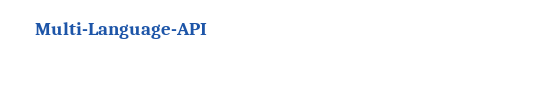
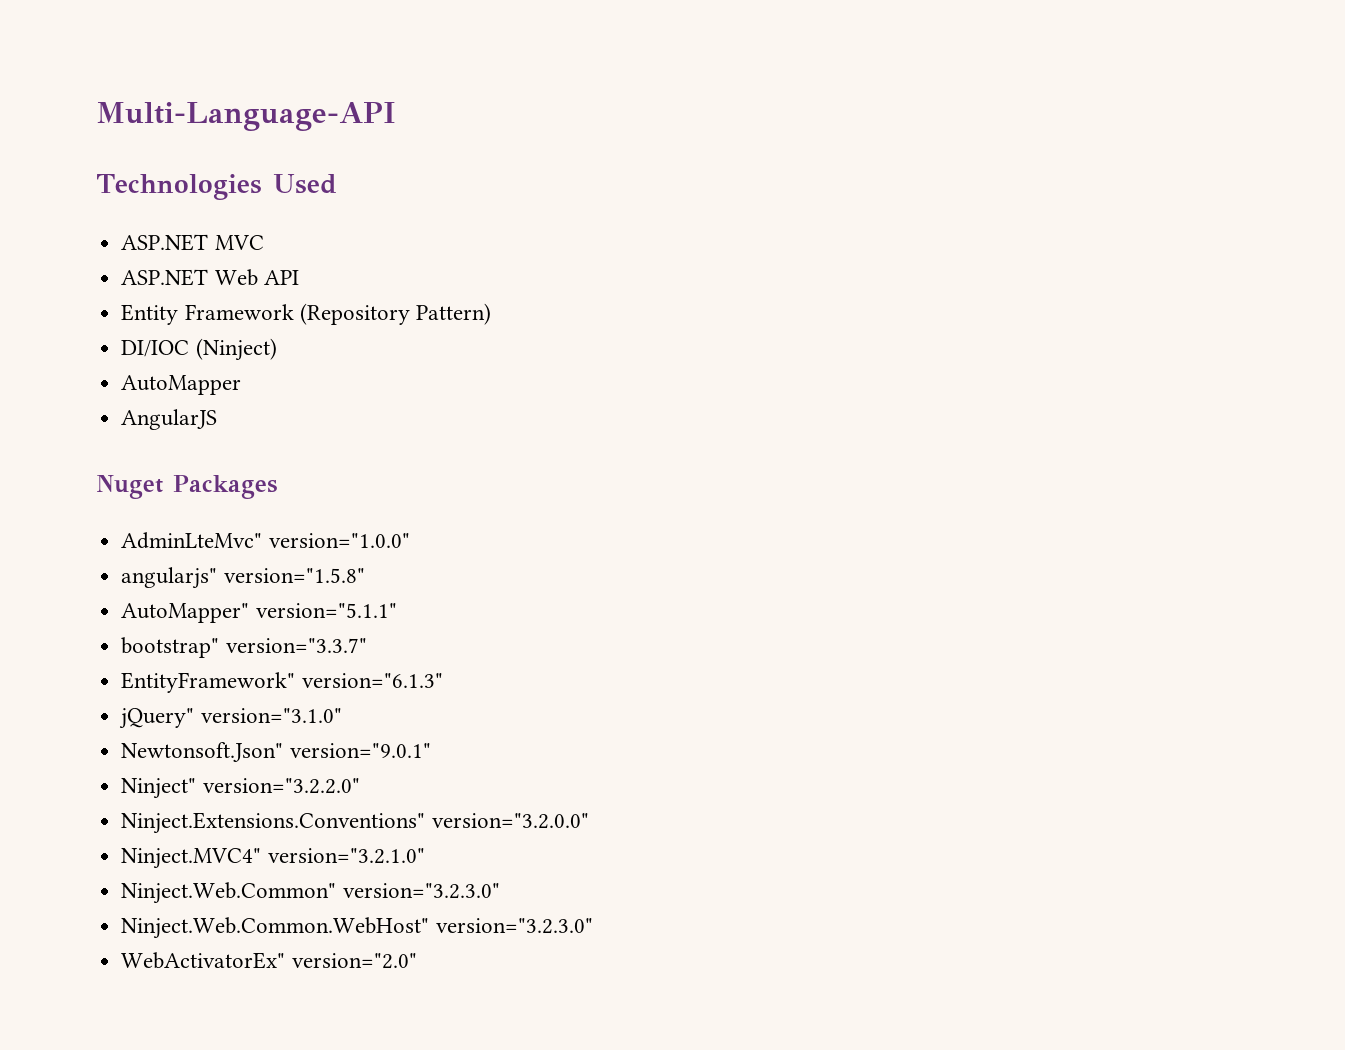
(207, 30) none -> [96,174,337,200] [121,234,264,251] [121,269,299,286] [121,303,491,325] [121,338,277,361] [121,375,242,395] [121,409,218,430] [96,475,278,499] [121,532,410,549] [121,567,365,589] [121,603,397,623] [121,637,367,658] [121,672,443,693] [119,708,342,729] [121,742,431,762] [121,778,360,799] [121,812,589,834] [121,848,425,869] [121,882,500,904] [121,917,593,939] [121,952,417,969] // Technologies Used // ASP.NET MVC // ASP.NET Web API // Entity Framework (Repository Pattern) // DI/IOC (Ninject) // AutoMapper // AngularJS // Nuget Packages // AdminLteMvc" version="1.0.0" // angularjs" version="1.5.8" // AutoMapper" version="5.1.1" // bootstrap" version="3.3.7" // EntityFramework" version="6.1.3" // jQuery" version="3.1.0" // Newtonsoft.Json" version="9.0.1" // Ninject" version="3.2.2.0" // Ninject.Extensions.Conventions" version="3.2.0.0" // Ninject.MVC4" version="3.2.1.0" // Ninject.Web.Common" version="3.2.3.0" // Ninject.Web.Common.WebHost" version="3.2.3.0" // WebActivatorEx" version="2.0"

